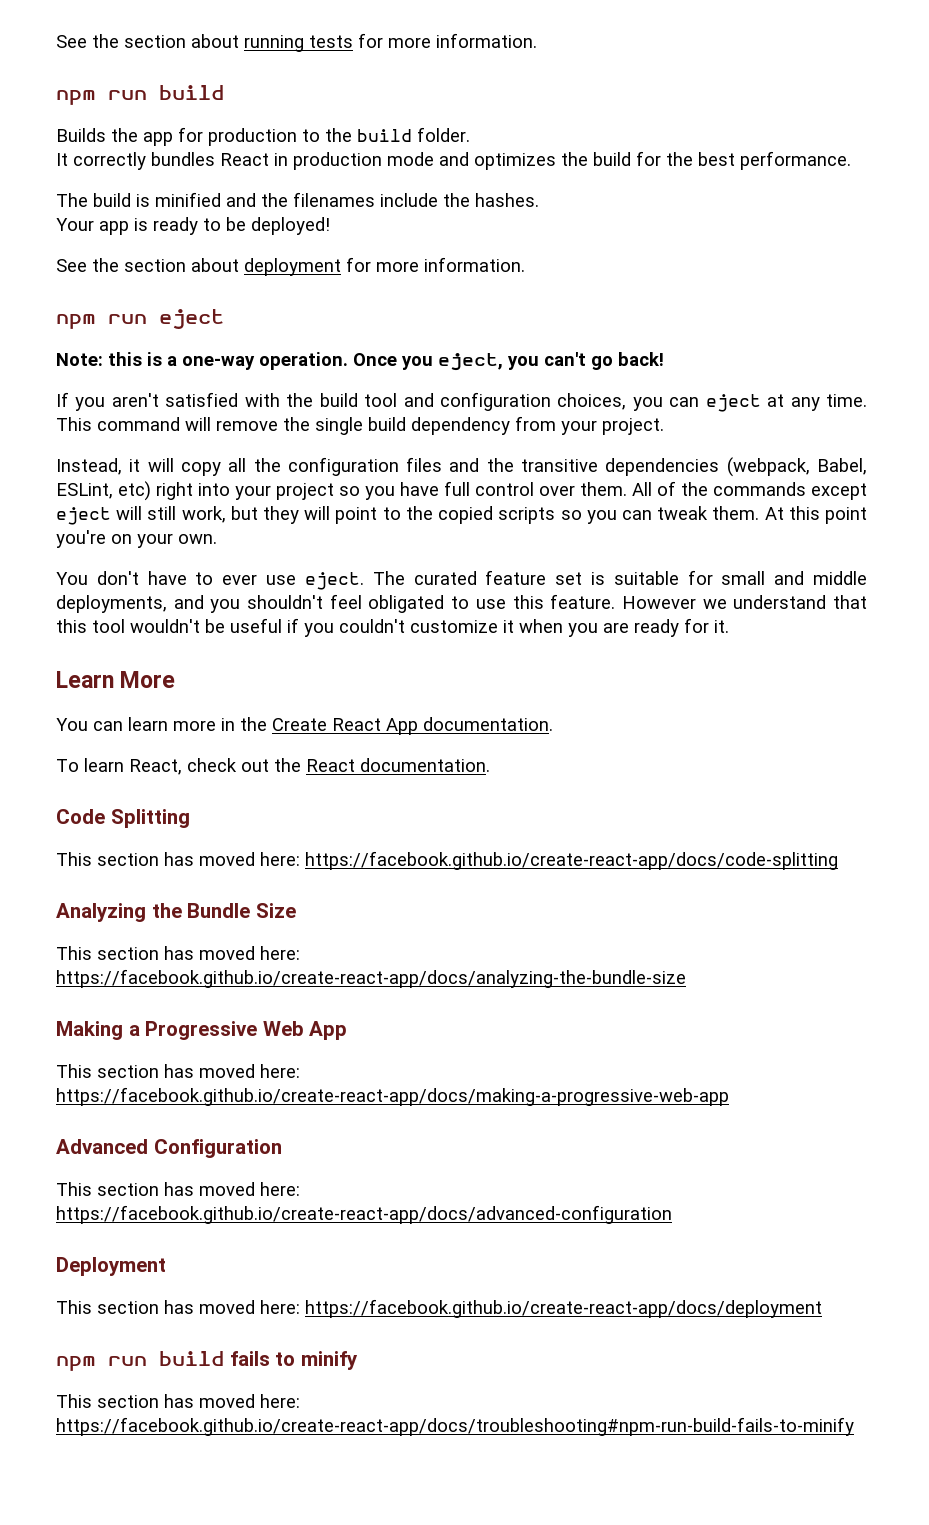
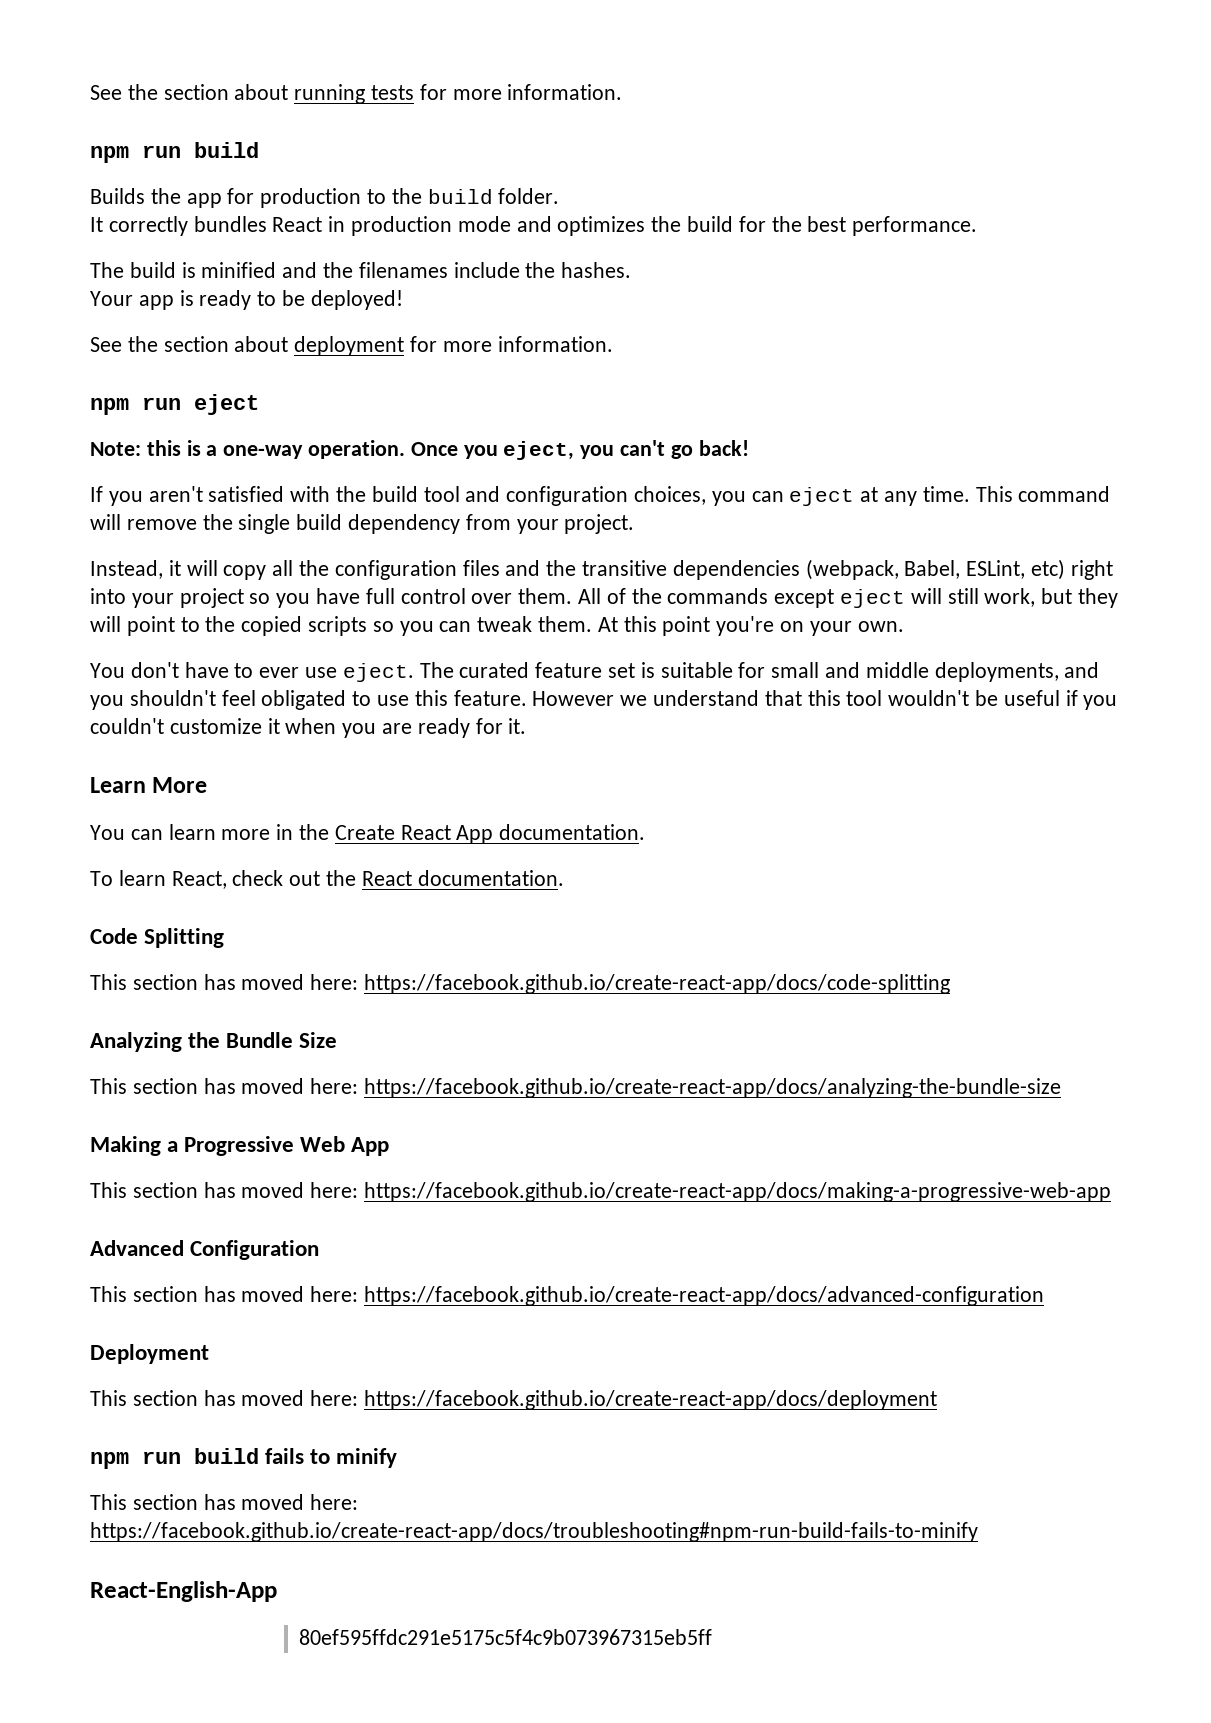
(854, 1426) none -> [90,1581,277,1602] [299,1629,713,1645] // React-English-App // 80ef595ffdc291e5175c5f4c9b073967315eb5ff

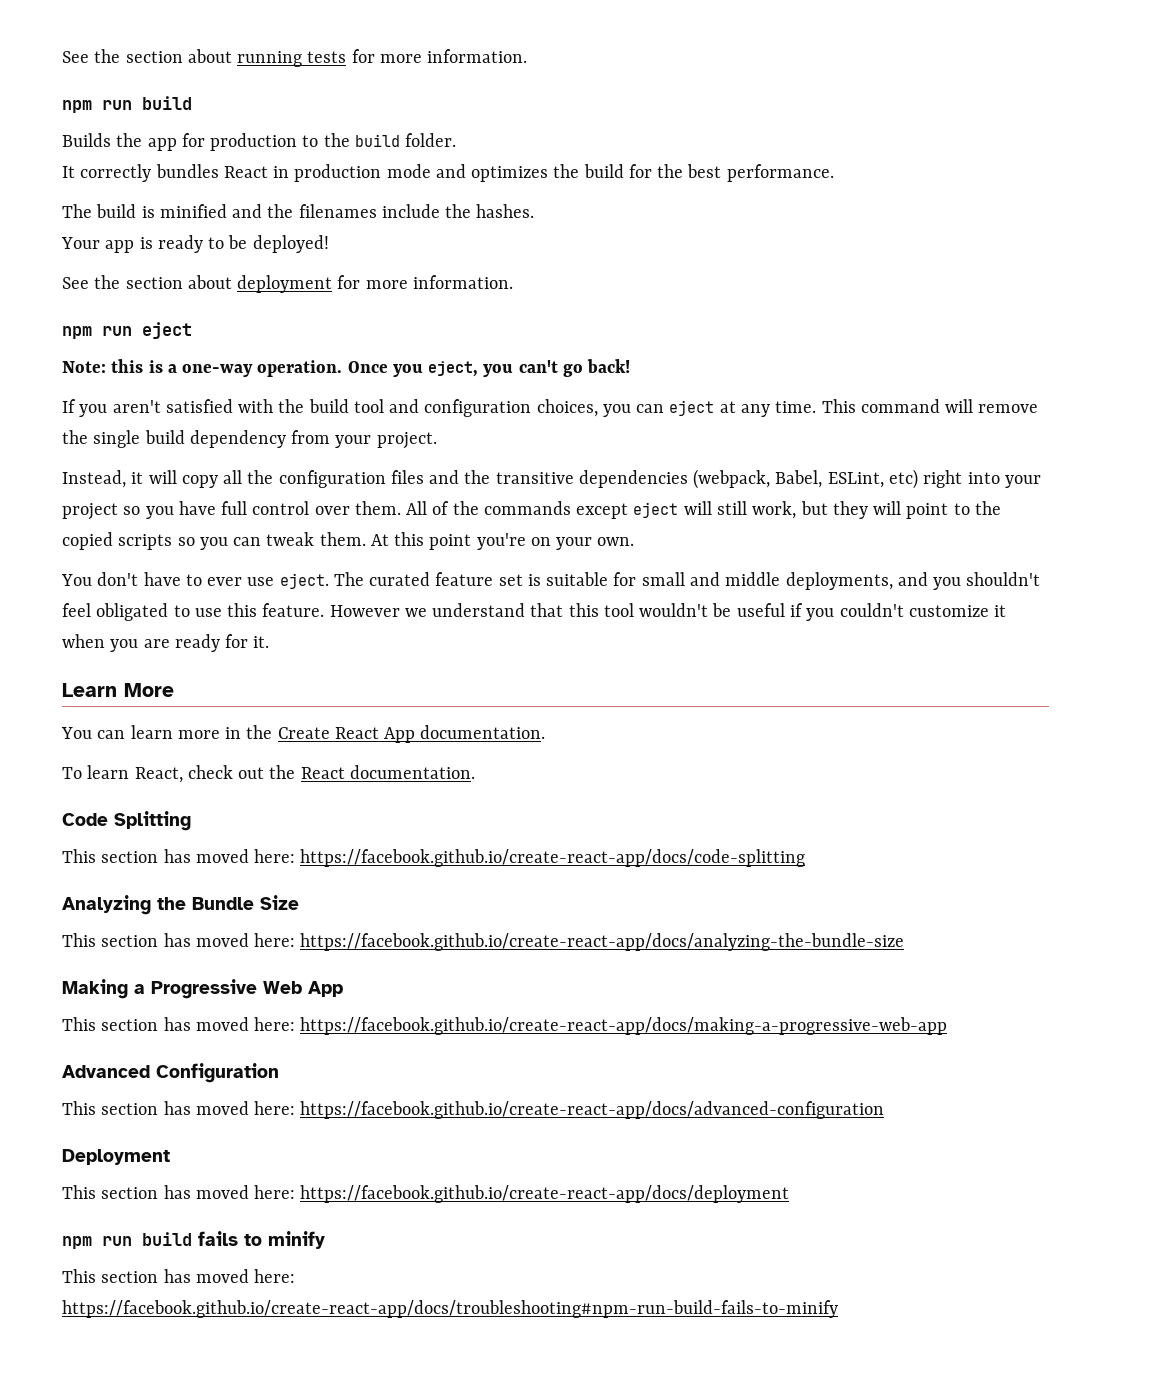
[90,1581,277,1602] [299,1629,713,1645] // React-English-App // 80ef595ffdc291e5175c5f4c9b073967315eb5ff -> (838, 1309) none

